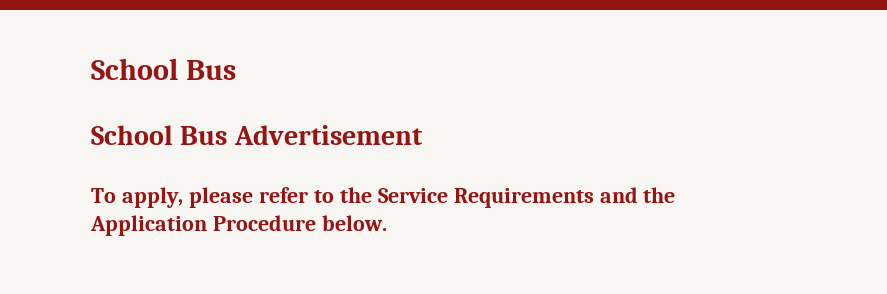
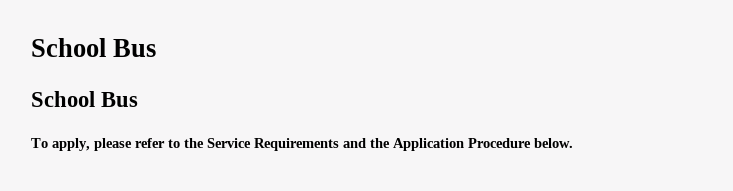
[233,125,423,145] Advertisement -> (139, 99) none

